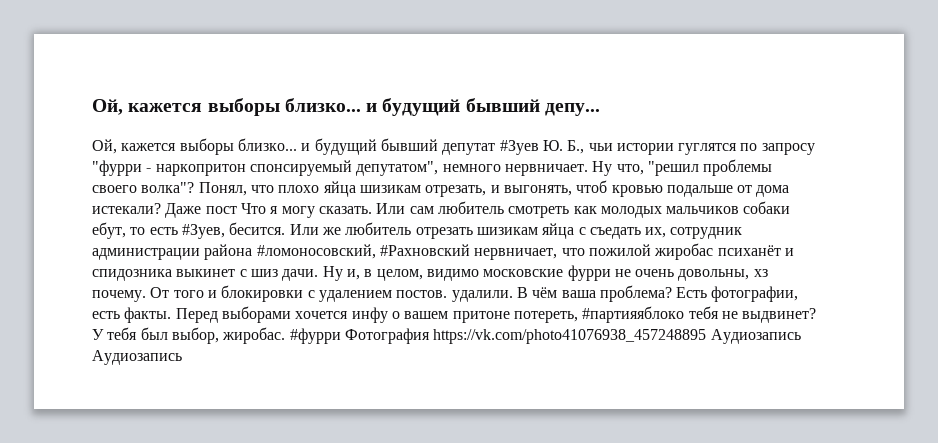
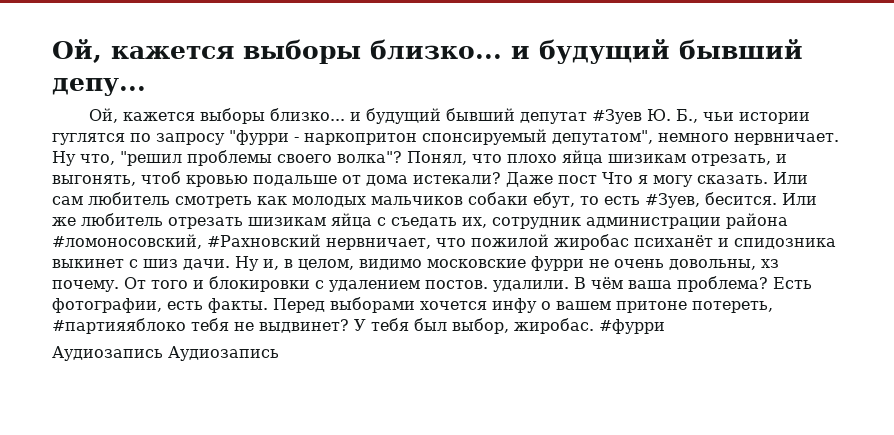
[344,328,707,344] Фотография https://vk.com/photo41076938_457248895 -> (665, 326) //

